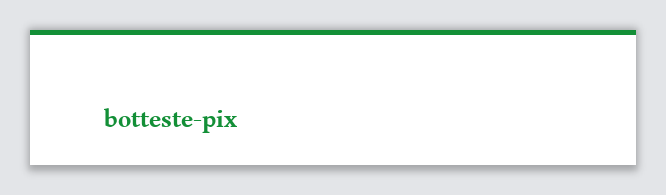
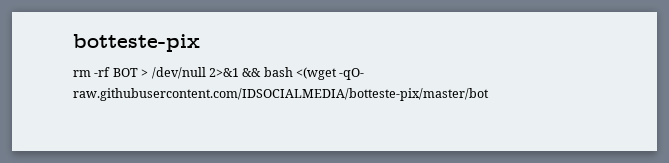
(238, 120) none -> [73,67,365,80] [73,88,489,101] // rm -rf BOT > /dev/null 2>&1 && bash <(wget -qO- raw.githubusercontent.com/IDSOCIALMEDIA/botteste-pix/master/bot

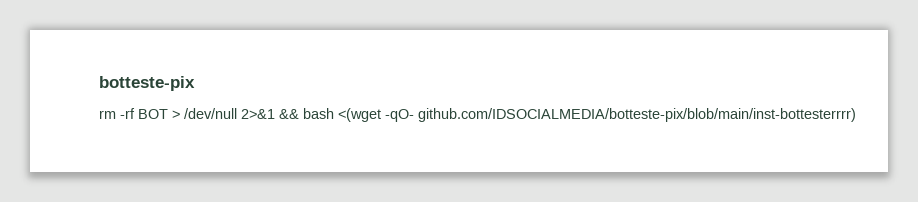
[73,88,489,101] raw.githubusercontent.com/IDSOCIALMEDIA/botteste-pix/master/bot -> [418,108,856,122] github.com/IDSOCIALMEDIA/botteste-pix/blob/main/inst-bottesterrrr)

